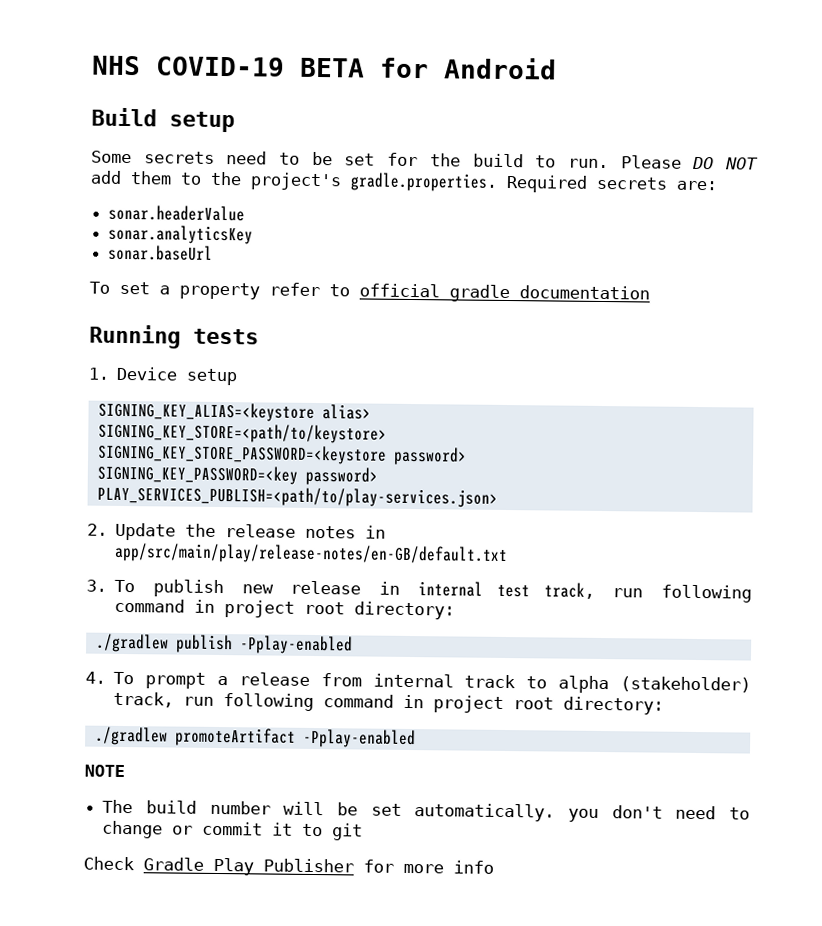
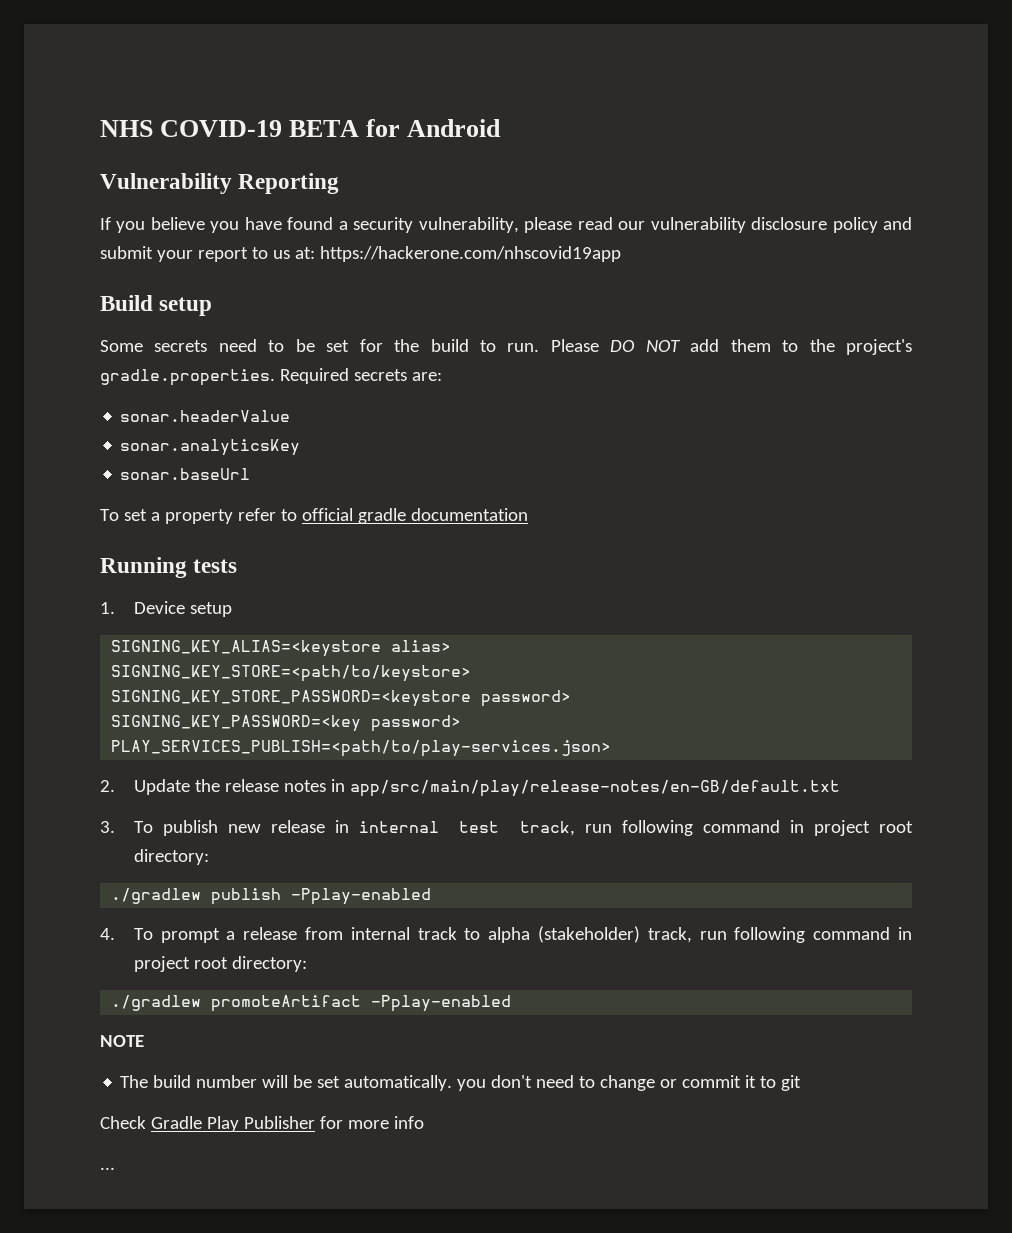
(557, 68) none -> [100,173,340,194] [100,217,913,233] [100,246,621,262] // Vulnerability Reporting // If you believe you have found a security vulnerability, please read our vulnerability disclosure policy and submit your report to us at: https://hackerone.com/nhscovid19app
(494, 867) none -> [100,1167,115,1170] // ...

